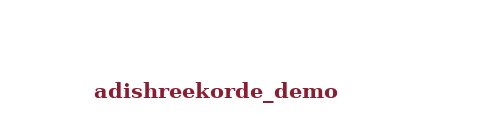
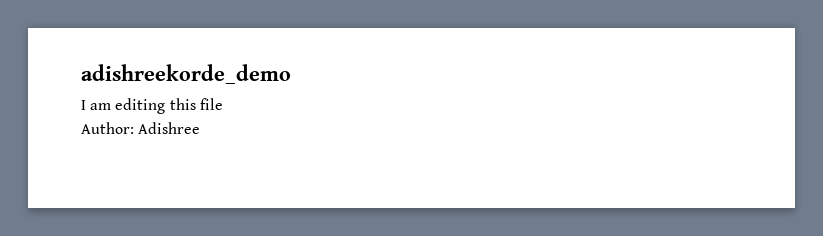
(338, 92) none -> [81,98,223,114] [81,122,201,134] // I am editing this file // Author: Adishree

